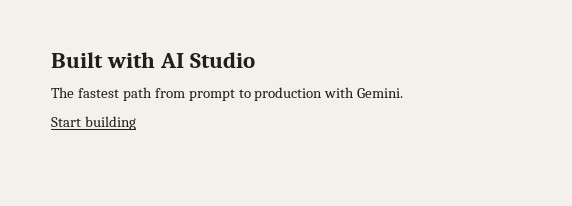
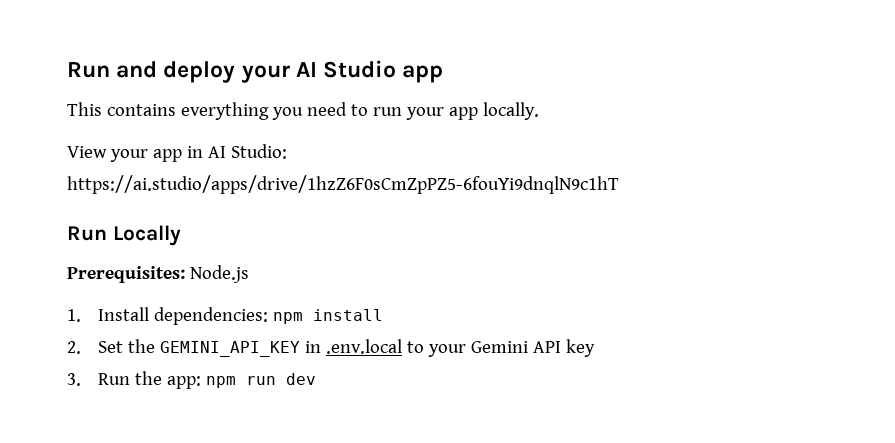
[51,52,256,68] [51,87,404,101] [51,116,136,130] Built with AI Studio // The fastest path from prompt to production with Gemini. // Start building -> [67,60,444,83] [67,102,539,120] [67,144,287,162] [67,175,619,194] [67,225,181,246] [67,265,249,283] [67,307,384,325] [67,339,596,357] [67,371,317,389] Run and deploy your AI Studio app // This contains everything you need to run your app locally. // View your app in AI Studio: https://ai.studio/apps/drive/1hzZ6F0sCmZpPZ5-6fouYi9dnqlN9c1hT // Run Locally // Prerequisites: Node.js // 1. Install dependencies: npm install // 2. Set the GEMINI_API_KEY in .env.local to your Gemini API key // 3. Run the app: npm run dev

